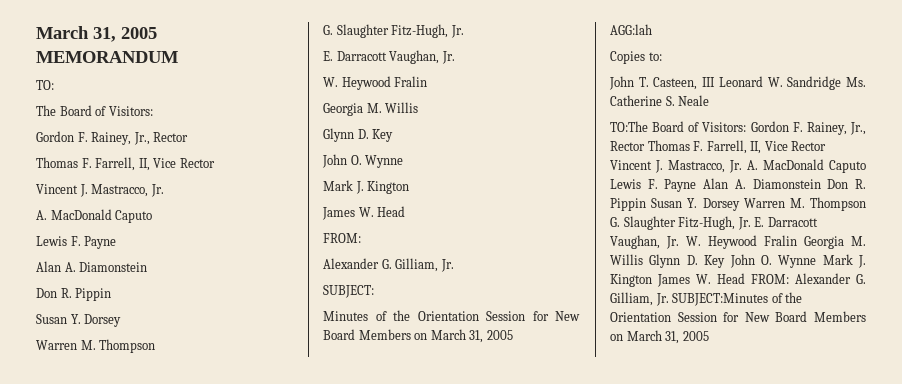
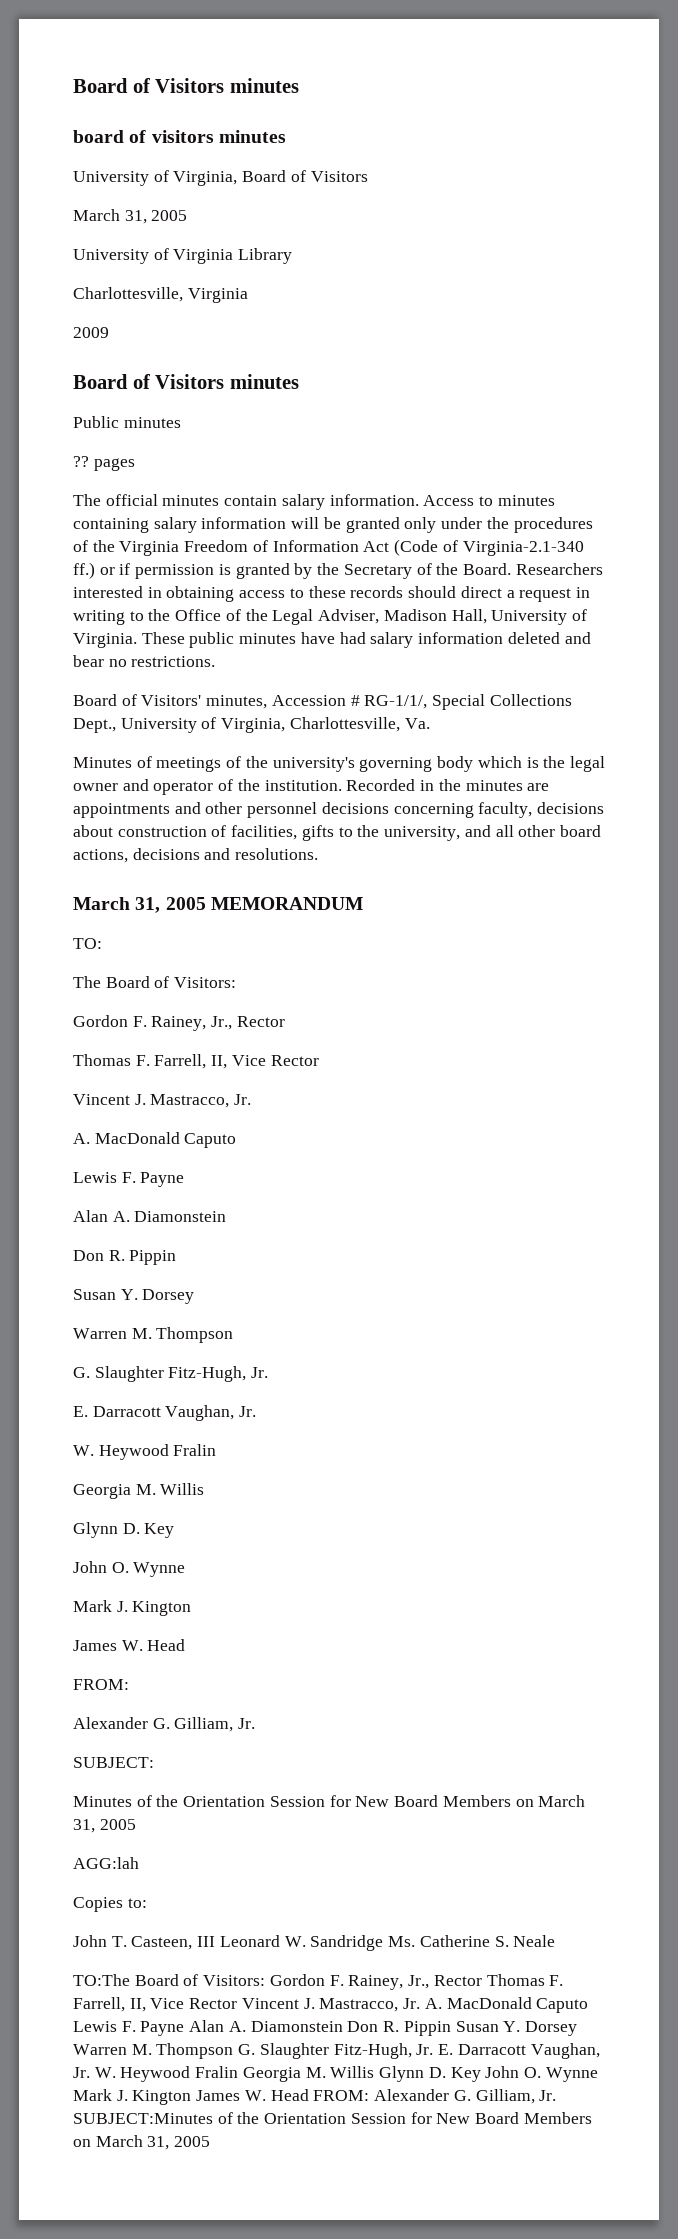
(36, 32) none -> [73,78,299,93] [73,130,286,143] [73,170,368,186] [73,209,188,224] [73,248,293,264] [73,287,248,303] [73,327,109,338] [73,374,299,389] [73,416,181,428] [73,456,135,471] [73,494,555,510] [73,517,593,533] [73,539,584,556] [73,562,603,579] [73,586,590,602] [73,609,587,625] [73,632,591,648] [73,655,216,667] [73,694,572,710] [73,717,430,733] [73,756,605,772] [73,779,550,795] [73,802,605,818] [73,825,601,841] [73,848,319,863] Board of Visitors minutes // board of visitors minutes // University of Virginia, Board of Visitors // March 31, 2005 // University of Virginia Library // Charlottesville, Virginia // 2009 // Board of Visitors minutes // Public minutes // ?? pages // The official minutes contain salary information. Access to minutes containing salary information will be granted only under the procedures of the Virginia Freedom of Information Act (Code of Virginia-2.1-340 ff.) or if permission is granted by the Secretary of the Board. Researchers interested in obtaining access to these records should direct a request in writing to the Office of the Legal Adviser, Madison Hall, University of Virginia. These public minutes have had salary information deleted and bear no restrictions. // Board of Visitors' minutes, Accession # RG-1/1/, Special Collections Dept., University of Virginia, Charlottesville, Va. // Minutes of meetings of the university's governing body which is the legal owner and operator of the institution. Recorded in the minutes are appointments and other personnel decisions concerning faculty, decisions about construction of facilities, gifts to the university, and all other board actions, decisions and resolutions. //

